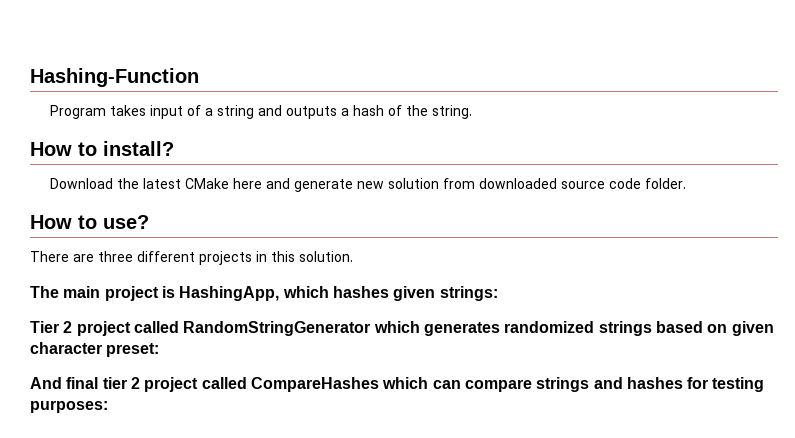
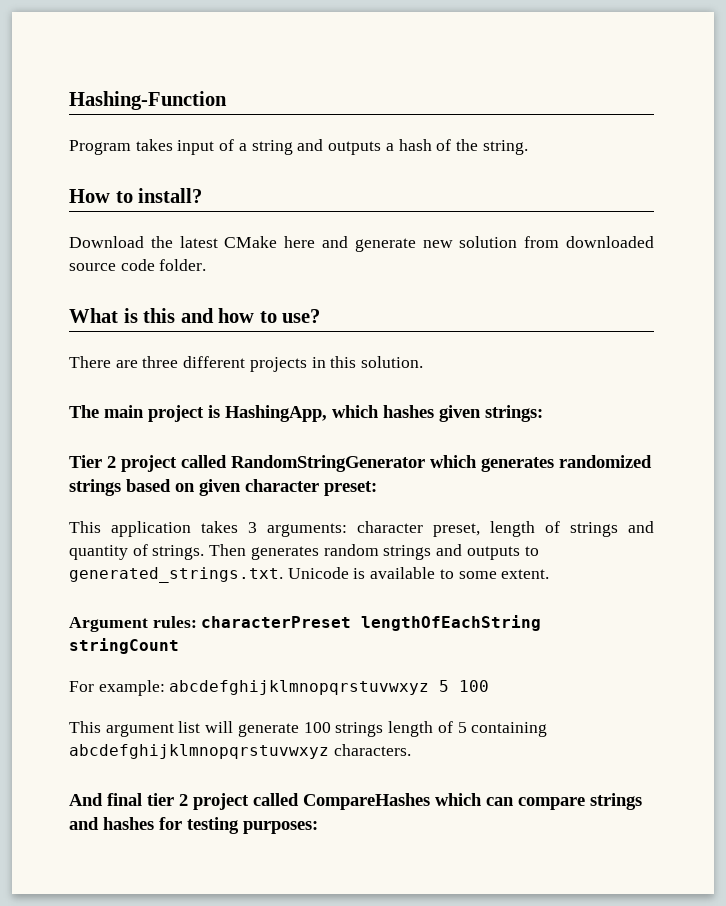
[30,215,72,229] How -> [69,308,255,323] What is this and how
(160, 350) none -> [69,521,654,537] [69,544,539,560] [69,567,550,583] [69,615,542,632] [69,638,179,654] [69,680,490,696] [69,721,548,737] [69,744,411,759] // This application takes 3 arguments: character preset, length of strings and quantity of strings. Then generates random strings and outputs to generated_strings.txt. Unicode is available to some extent. // Argument rules: characterPreset lengthOfEachString stringCount // For example: abcdefghijklmnopqrstuvwxyz 5 100 // This argument list will generate 100 strings length of 5 containing abcdefghijklmnopqrstuvwxyz characters.

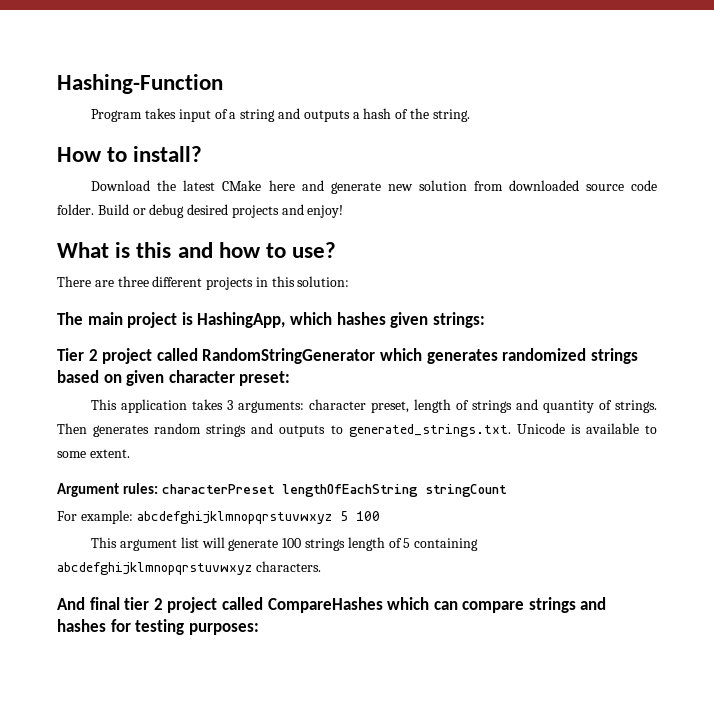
(207, 265) none -> [97,204,344,218] Build or debug desired projects and enjoy!
[361,356,424,368] solution. -> [297,276,350,287] solution:

